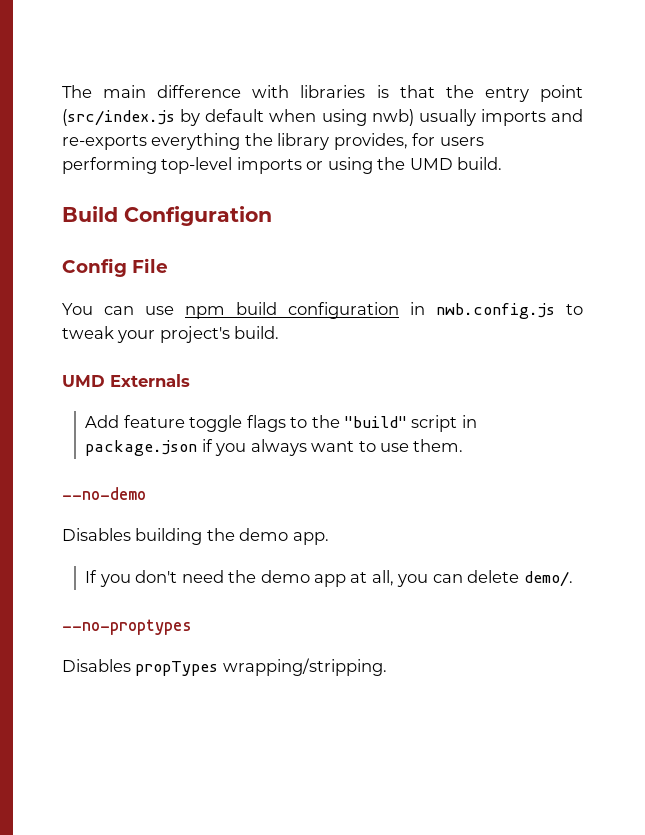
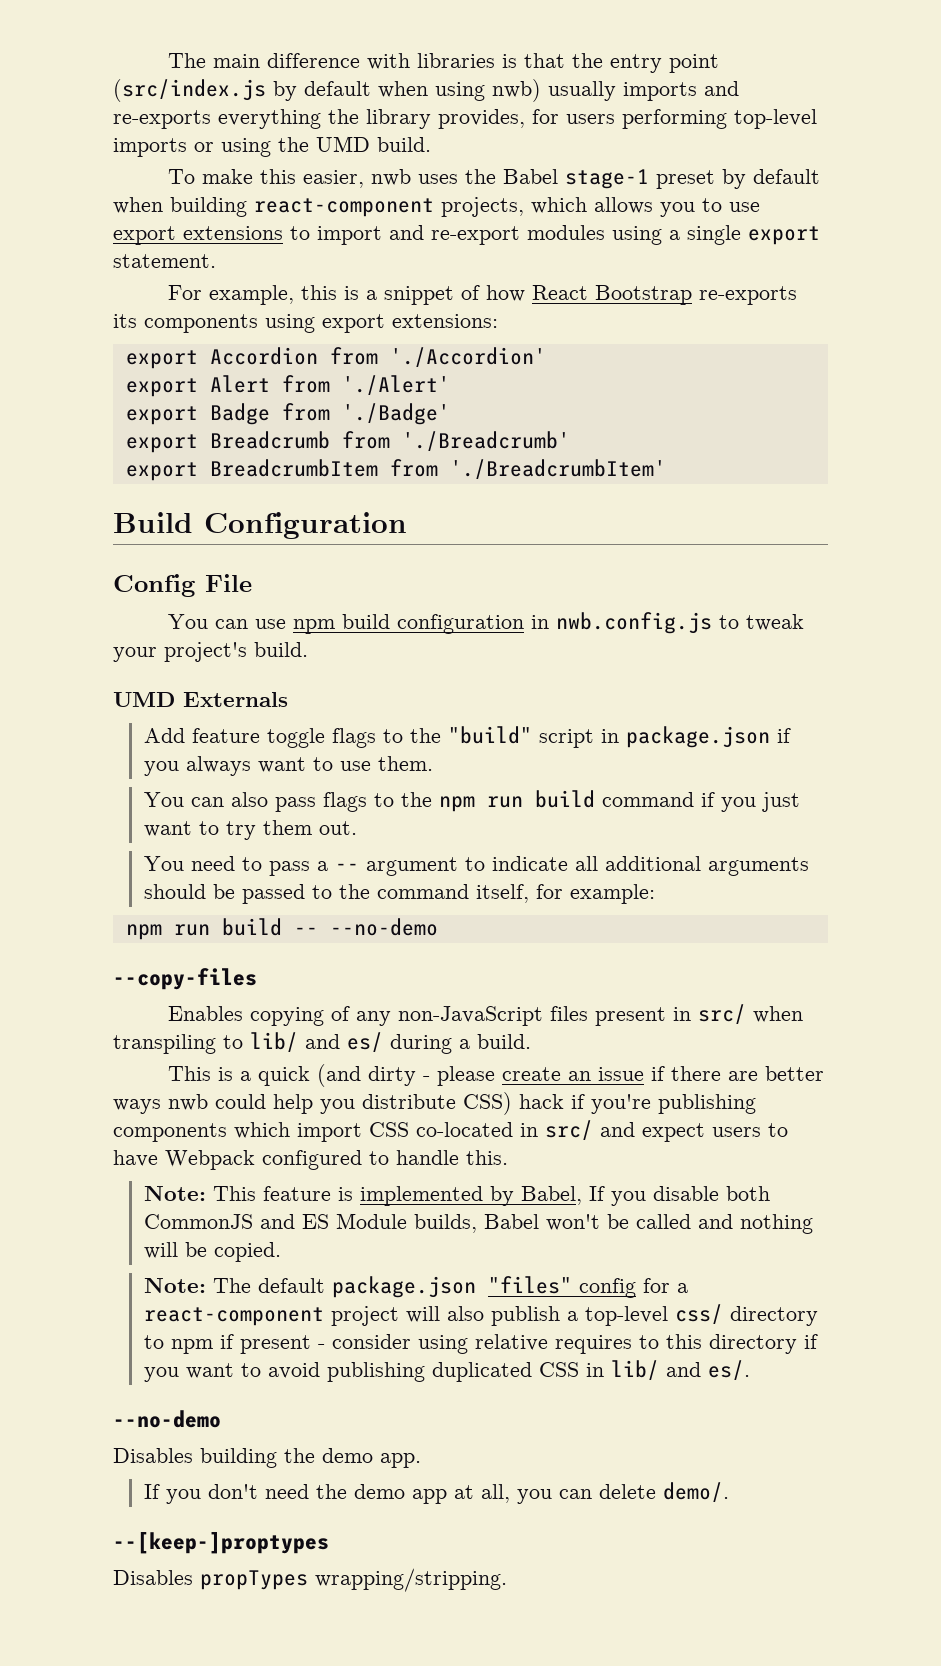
(503, 163) none -> [168,169,821,189] [113,197,760,217] [113,225,820,245] [113,254,216,268] [168,285,798,305] [113,314,498,333] [125,347,546,369] [125,375,450,397] [125,403,450,425] [125,431,570,453] [125,459,666,481] // To make this easier, nwb uses the Babel stage-1 preset by default when building react-component projects, which allows you to use export extensions to import and re-export modules using a single export statement. // For example, this is a snippet of how React Bootstrap re-exports its components using export extensions: // export Accordion from './Accordion' // export Alert from './Alert' // export Badge from './Badge' // export Breadcrumb from './Breadcrumb' // export BreadcrumbItem from './BreadcrumbItem'
(464, 445) none -> [144,790,801,812] [144,820,358,840] [144,856,810,876] [144,884,656,904] [125,918,438,940] [113,968,257,990] [168,1004,804,1026] [113,1032,531,1054] [168,1064,825,1087] [113,1092,756,1115] [113,1120,788,1142] [113,1150,508,1170] [144,1186,771,1206] [144,1213,814,1234] [144,1242,282,1262] [144,1276,689,1298] [144,1304,819,1326] [144,1334,819,1354] [144,1360,751,1382] // You can also pass flags to the npm run build command if you just want to try them out. // You need to pass a -- argument to indicate all additional arguments should be passed to the command itself, for example: // npm run build -- --no-demo // --copy-files // Enables copying of any non-JavaScript files present in src/ when transpiling to lib/ and es/ during a build. // This is a quick (and dirty - please create an issue if there are better ways nwb could help you distribute CSS) hack if you're publishing components which import CSS co-located in src/ and expect users to have Webpack configured to handle this. // Note: This feature is implemented by Babel, If you disable both CommonJS and ES Module builds, Babel won't be called and nothing will be copied. // Note: The default package.json "files" config for a react-component project will also publish a top-level css/ directory to npm if present - consider using relative requires to this directory if you want to avoid publishing duplicated CSS in lib/ and es/.
[62,619,192,635] --no-proptypes -> [113,1532,329,1554] --[keep-]proptypes

